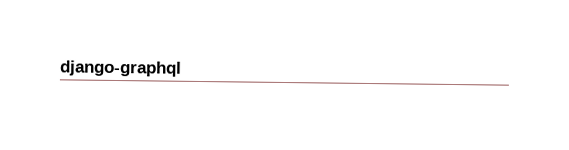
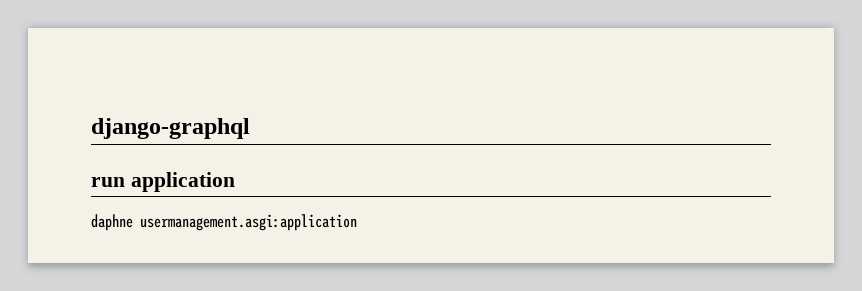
(182, 68) none -> [91,172,235,192] [91,214,357,231] // run application // daphne usermanagement.asgi:application

